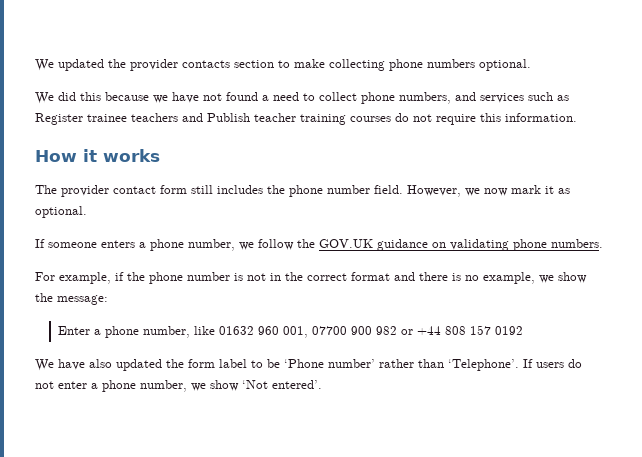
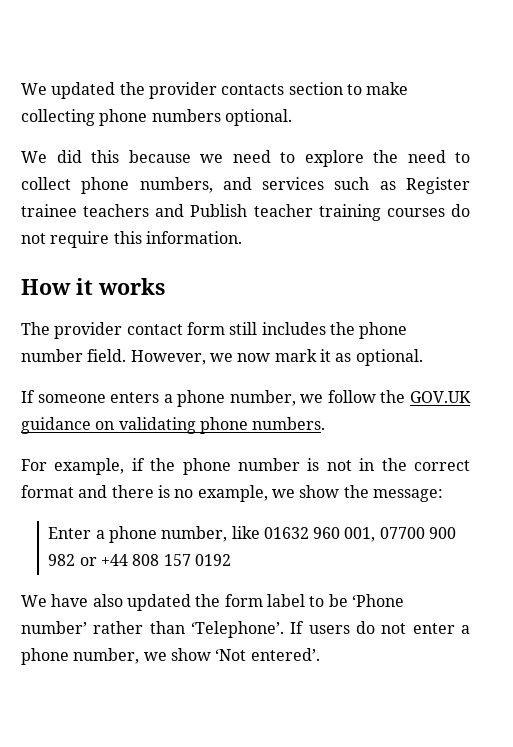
[172,92,269,103] have not found a -> [232,150,398,167] need to explore the

